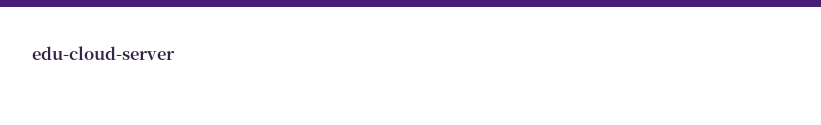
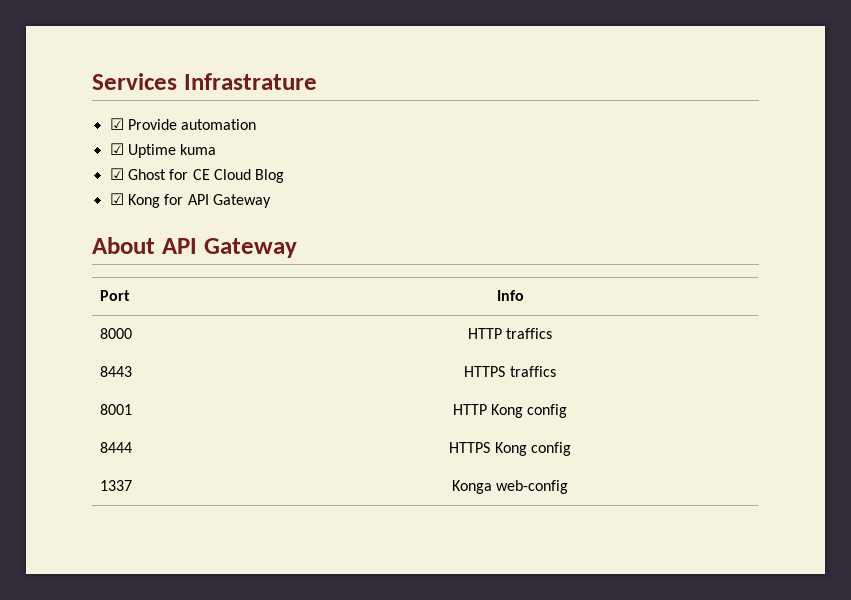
[32,46,175,60] edu-cloud-server -> [92,73,317,90] [109,118,257,130] [109,143,217,158] [109,168,285,183] [109,193,271,208] [92,237,297,258] [99,290,130,301] [496,290,524,301] [99,328,132,339] [467,328,553,339] [99,366,132,377] [464,366,556,377] [99,404,132,415] [452,404,568,418] [99,442,132,453] [449,442,571,456] [99,480,132,491] [451,480,569,494] Services Infrastrature // ☑ Provide automation // ☑ Uptime kuma // ☑ Ghost for CE Cloud Blog // ☑ Kong for API Gateway // About API Gateway // Port | Info // 8000 | HTTP traffics // 8443 | HTTPS traffics // 8001 | HTTP Kong config // 8444 | HTTPS Kong config // 1337 | Konga web-config

